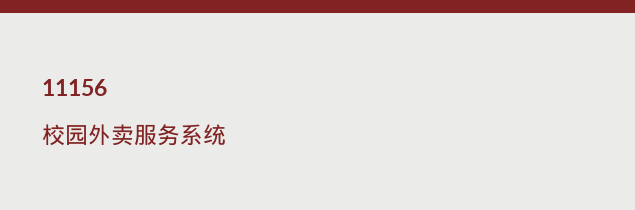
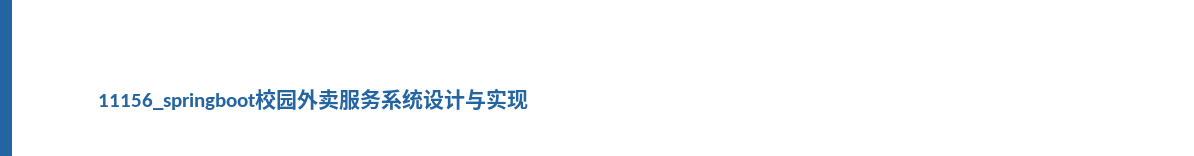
[42,79,107,96] 11156 // -> [98,93,255,110] 11156_springboot
(226, 135) none -> [423,88,528,111] 设计与实现

